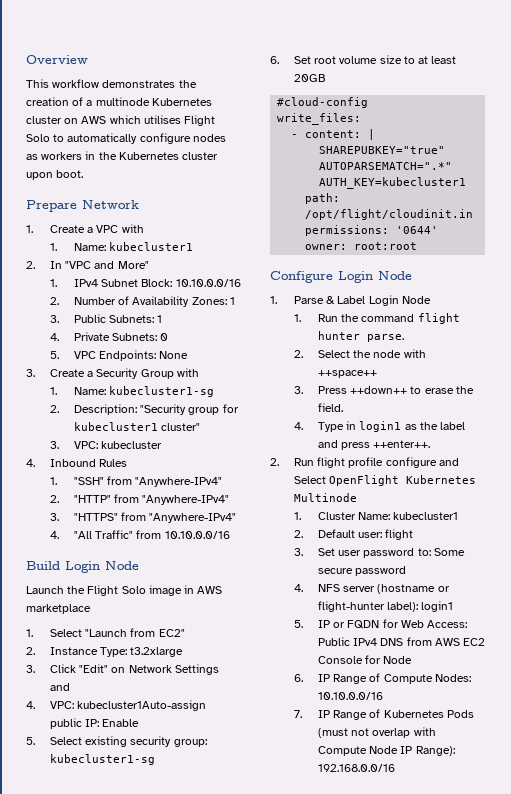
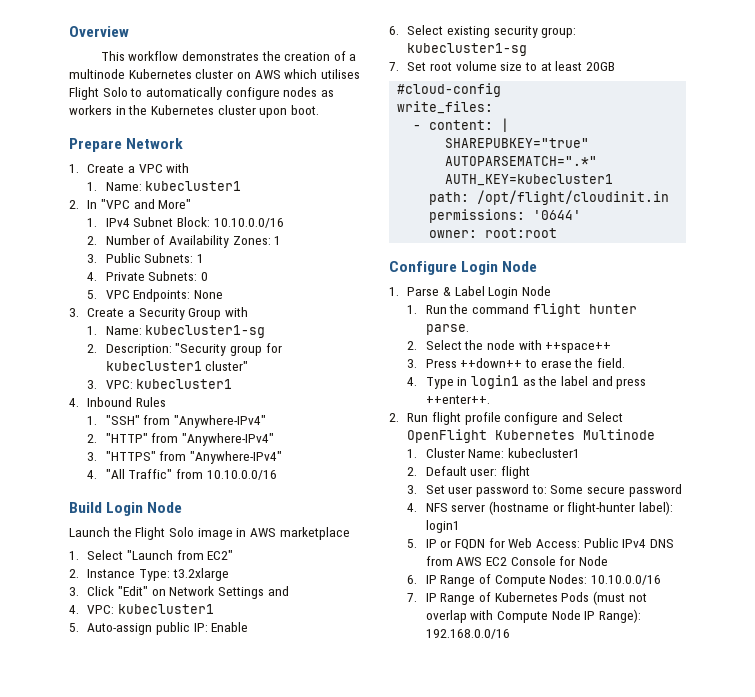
[101,441,163,449] kubecluster -> [136,379,233,389] kubecluster1
[77,700,207,711] kubecluster1Auto-assign -> [118,604,215,614] [69,623,153,635] kubecluster1 // 5. Auto-assign
[26,737,35,745] 5. -> [389,26,399,35] 6.
[270,56,279,64] 6. -> [389,62,399,71] 7.

